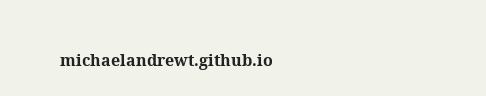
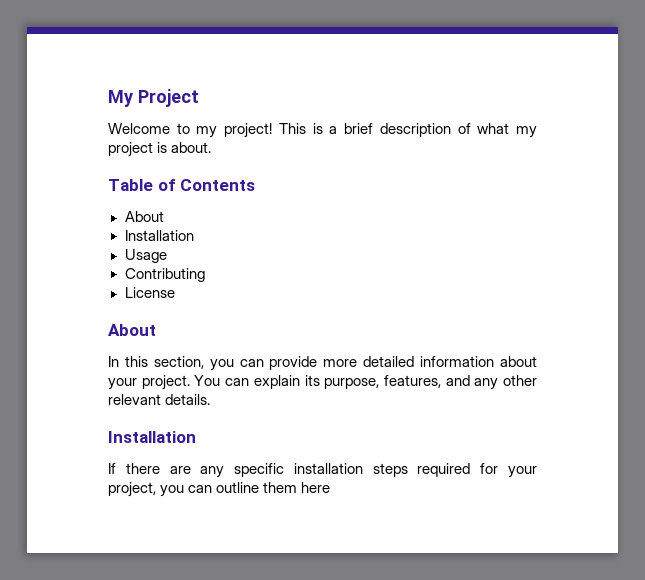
[60,54,273,70] michaelandrewt.github.io -> [108,89,199,107] [108,123,537,138] [108,142,212,157] [108,179,256,191] [124,211,164,222] [124,230,194,241] [124,249,167,263] [124,268,205,282] [124,287,175,298] [108,324,156,336] [108,356,537,371] [108,375,537,390] [108,394,211,405] [108,431,196,443] [108,463,537,478] [108,482,331,497] My Project // Welcome to my project! This is a brief description of what my project is about. // Table of Contents // About // Installation // Usage // Contributing // License // About // In this section, you can provide more detailed information about your project. You can explain its purpose, features, and any other relevant details. // Installation // If there are any specific installation steps required for your project, you can outline them here

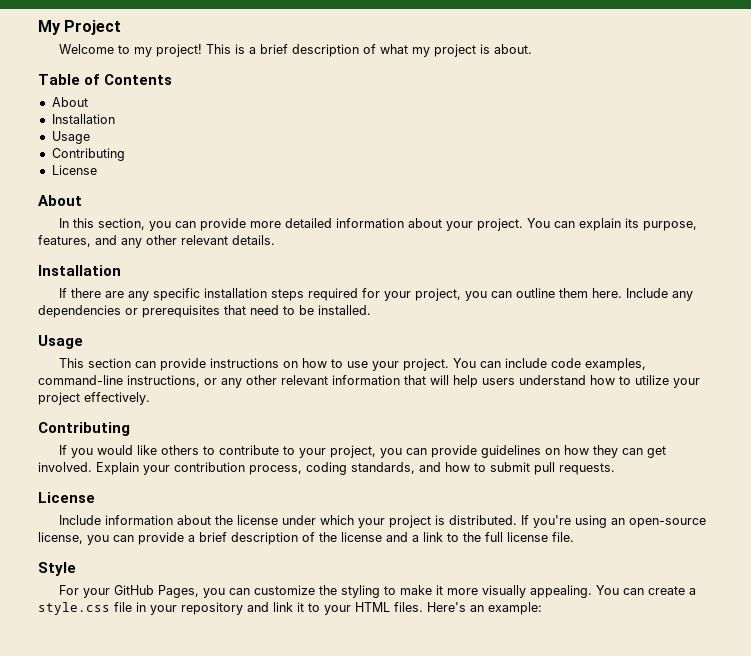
[301,482,331,493] here -> [591,288,693,301] [38,305,371,318] [38,335,83,349] [58,358,646,371] [38,375,700,388] [38,392,150,405] [38,422,130,436] [58,445,666,458] [38,462,615,475] [38,492,95,503] [58,515,706,528] [38,532,574,545] [38,562,76,576] [58,585,696,598] [38,602,542,615] here. Include any dependencies or prerequisites that need to be installed. // Usage // This section can provide instructions on how to use your project. You can include code examples, command-line instructions, or any other relevant information that will help users understand how to utilize your project effectively. // Contributing // If you would like others to contribute to your project, you can provide guidelines on how they can get involved. Explain your contribution process, coding standards, and how to submit pull requests. // License // Include information about the license under which your project is distributed. If you're using an open-source license, you can provide a brief description of the license and a link to the full license file. // Style // For your GitHub Pages, you can customize the styling to make it more visually appealing. You can create a style.css file in your repository and link it to your HTML files. Here's an example:

